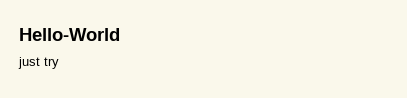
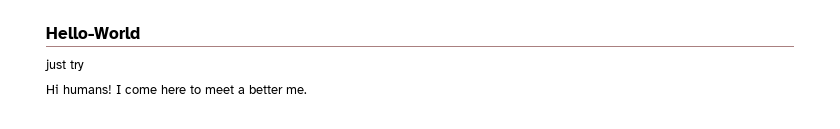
(59, 63) none -> [46,84,307,94] // Hi humans! I come here to meet a better me.

